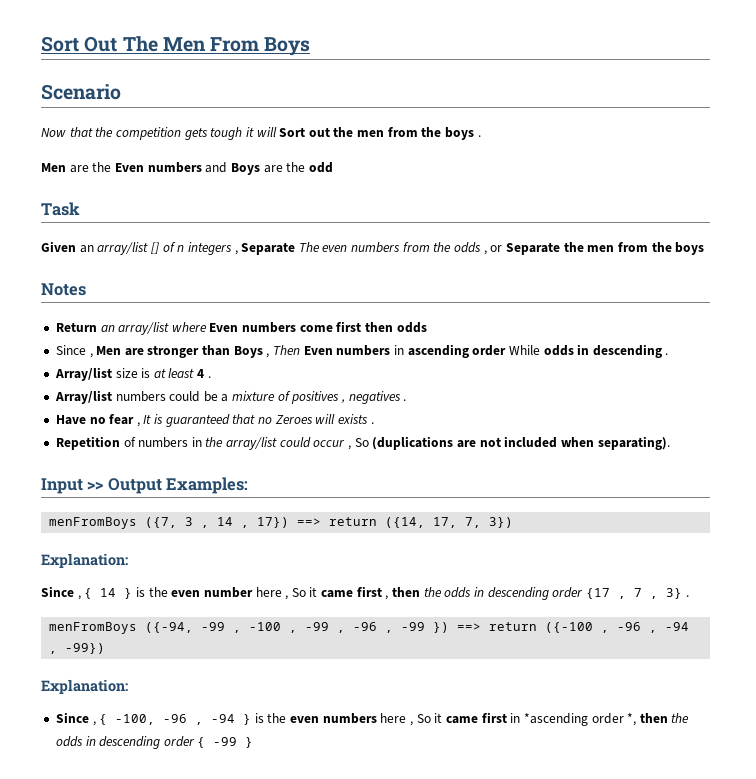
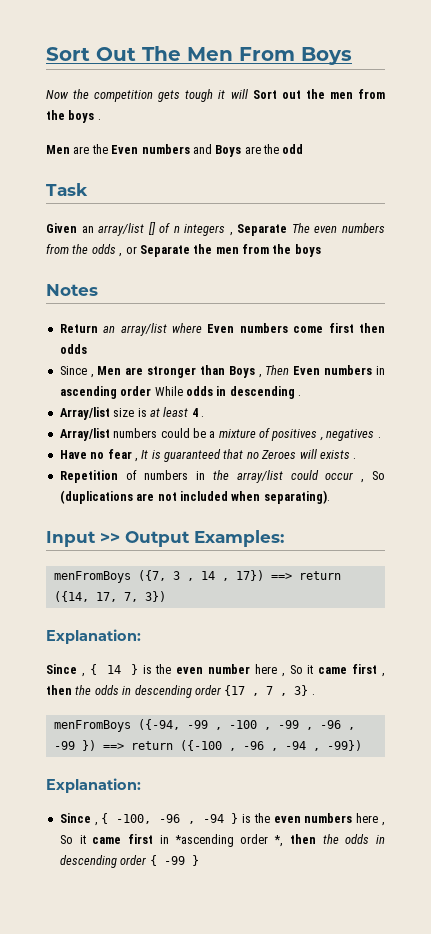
[41,84,121,100] // Scenario -> (352, 56) none
[69,127,93,137] that -> (69, 94) none

